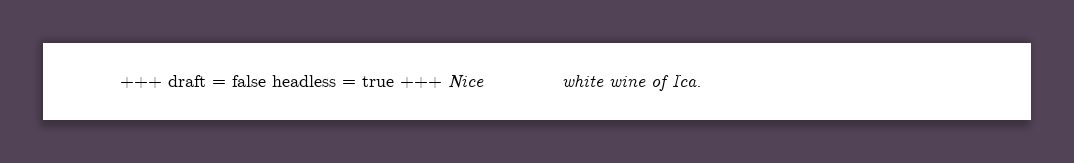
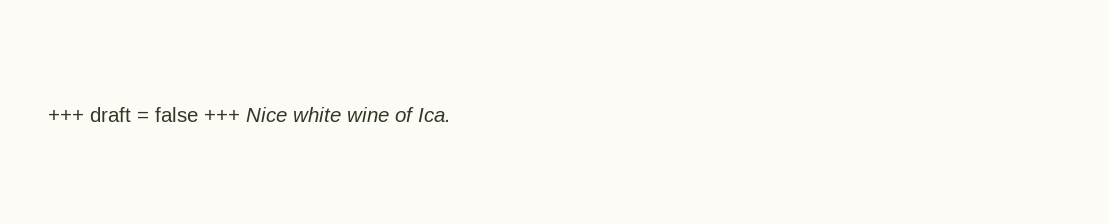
[272,75,394,87] headless = true -> (198, 114) none

